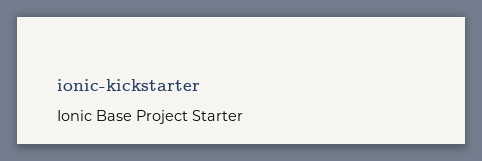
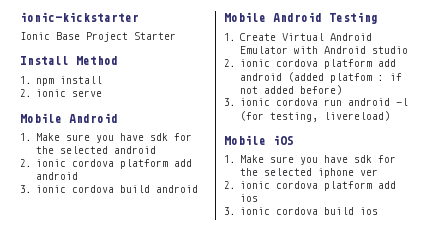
(243, 115) none -> [20,56,118,65] [20,76,103,86] [20,89,103,97] [20,113,118,123] [20,133,193,143] [36,146,157,154] [20,159,193,169] [36,172,79,180] [20,185,199,193] [224,12,378,24] [224,33,373,41] [240,46,409,54] [224,59,397,69] [240,72,403,83] [240,85,343,95] [224,98,409,106] [240,111,391,122] [224,135,294,145] [224,155,397,165] [240,168,379,178] [224,181,397,191] [240,194,259,202] [224,207,379,215] // Install Method // 1. npm install // 2. ionic serve // Mobile Android // 1. Make sure you have sdk for the selected android // 2. ionic cordova platform add android // 3. ionic cordova build android // Mobile Android Testing // 1. Create Virtual Android Emulator with Android studio // 2. ionic cordova platform add android (added platfom : if not added before) // 3. ionic cordova run android -l (for testing, livereload) // Mobile iOS // 1. Make sure you have sdk for the selected iphone ver // 2. ionic cordova platform add ios // 3. ionic cordova build ios

